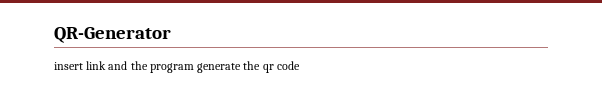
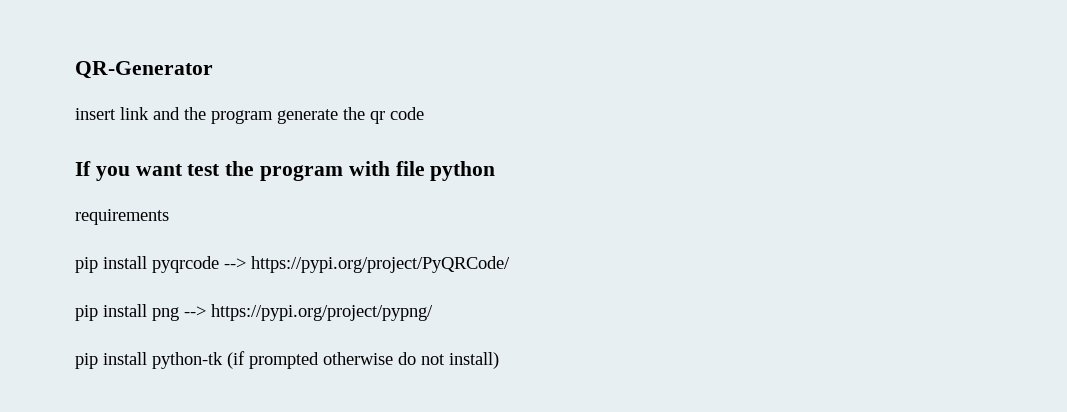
(300, 65) none -> [75,161,496,181] [75,209,169,225] [75,256,510,273] [75,304,433,321] [75,351,499,369] // If you want test the program with file python // requirements // pip install pyqrcode --> https://pypi.org/project/PyQRCode/ // pip install png --> https://pypi.org/project/pypng/ // pip install python-tk (if prompted otherwise do not install)

